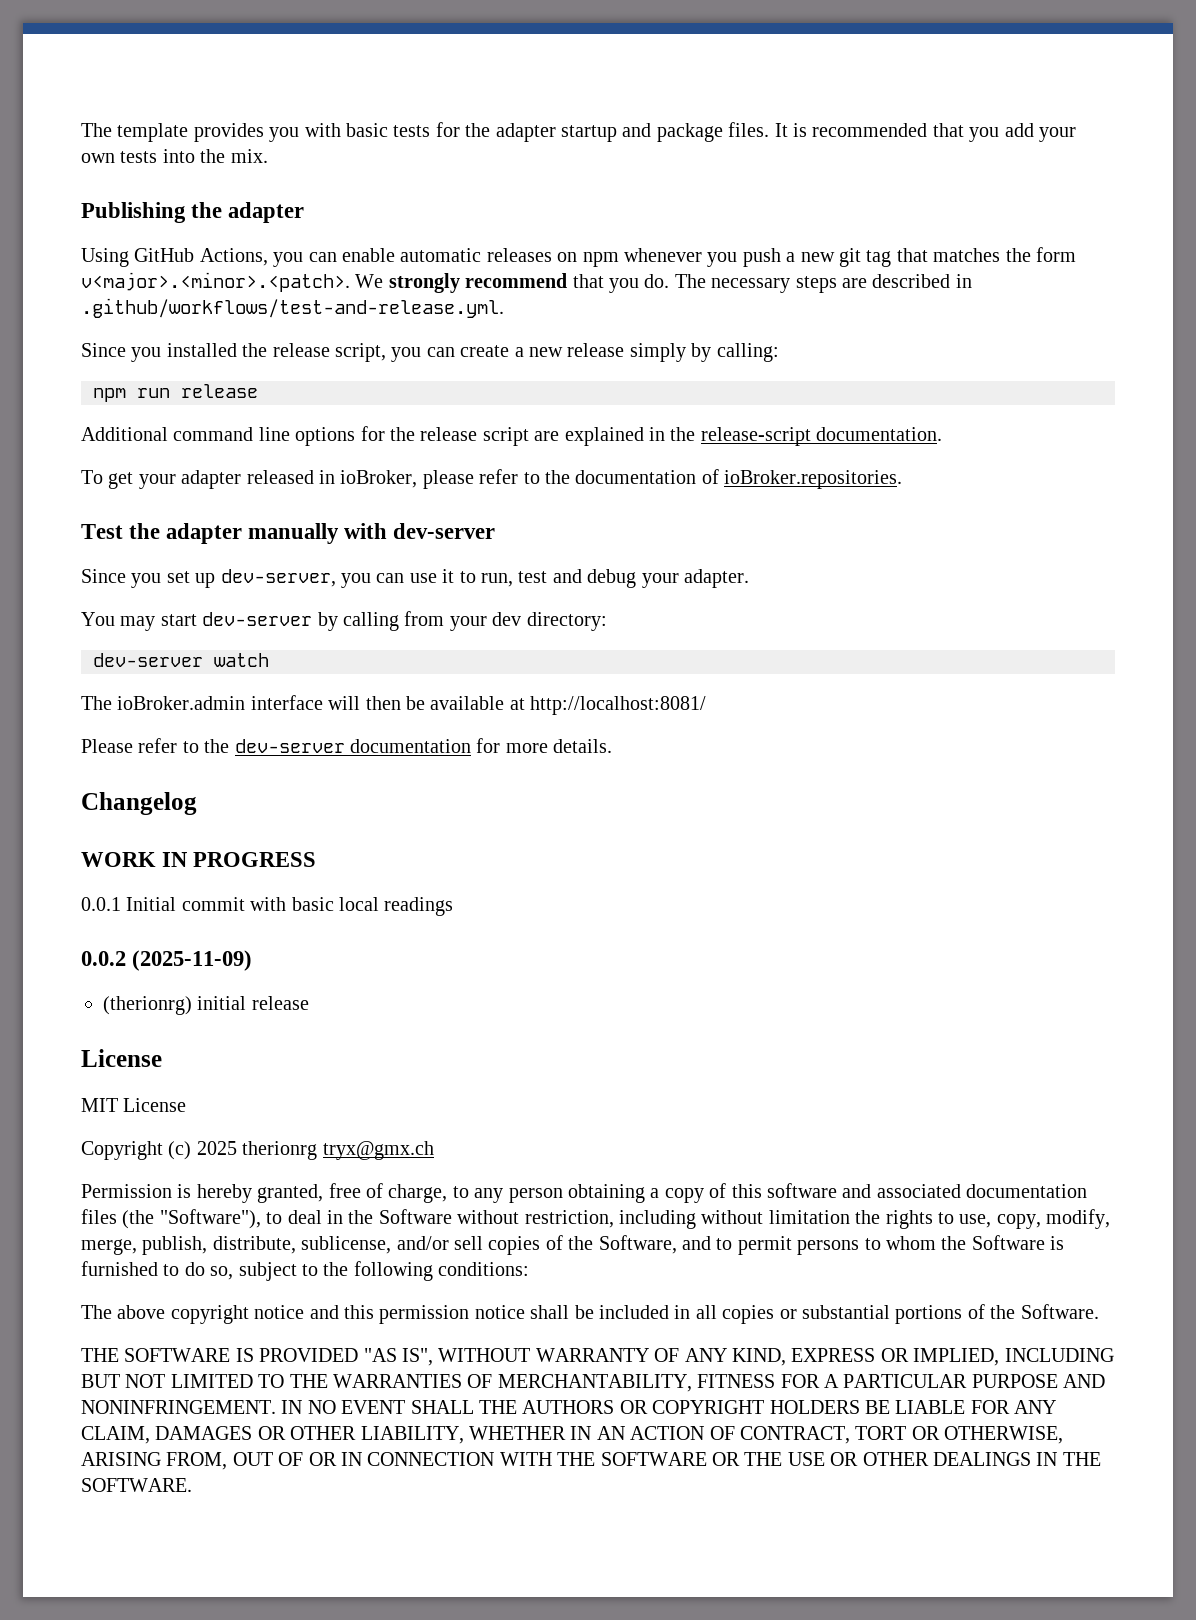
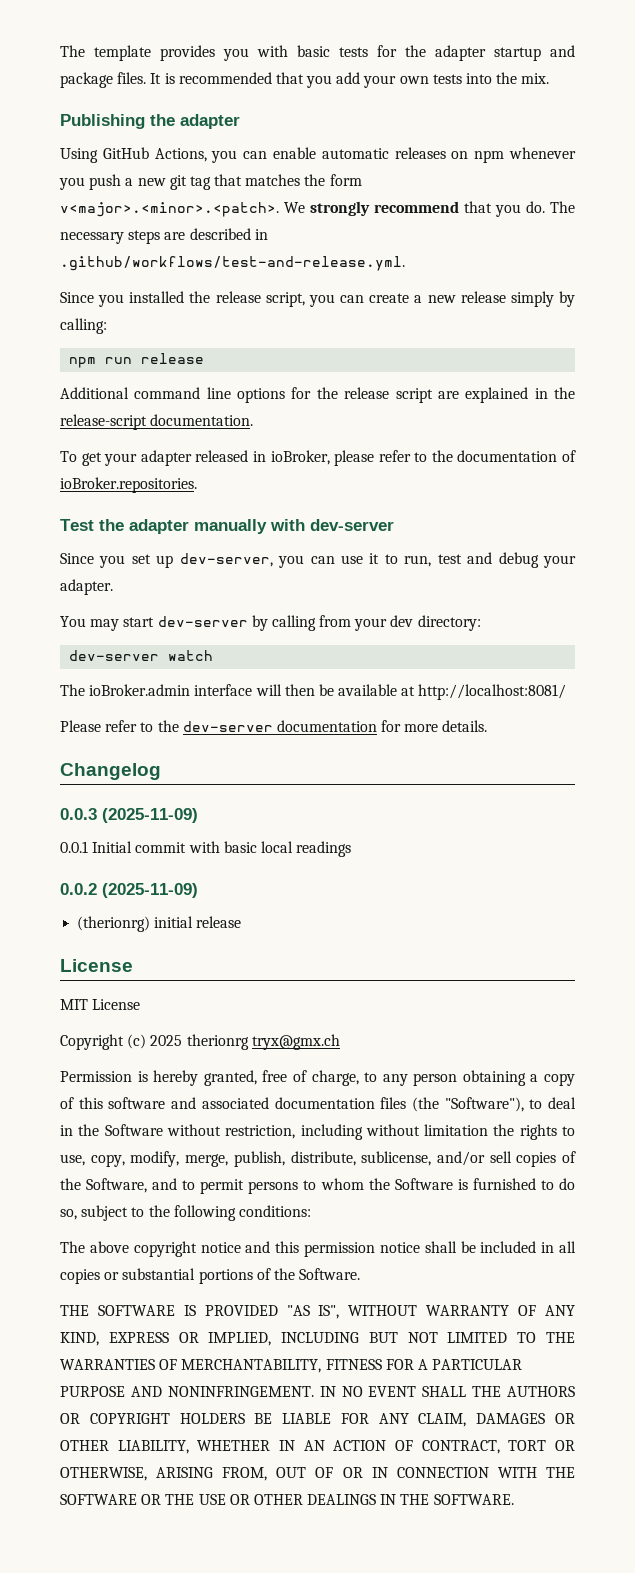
[81,852,317,867] WORK IN PROGRESS -> [60,808,198,823] 0.0.3 (2025-11-09)

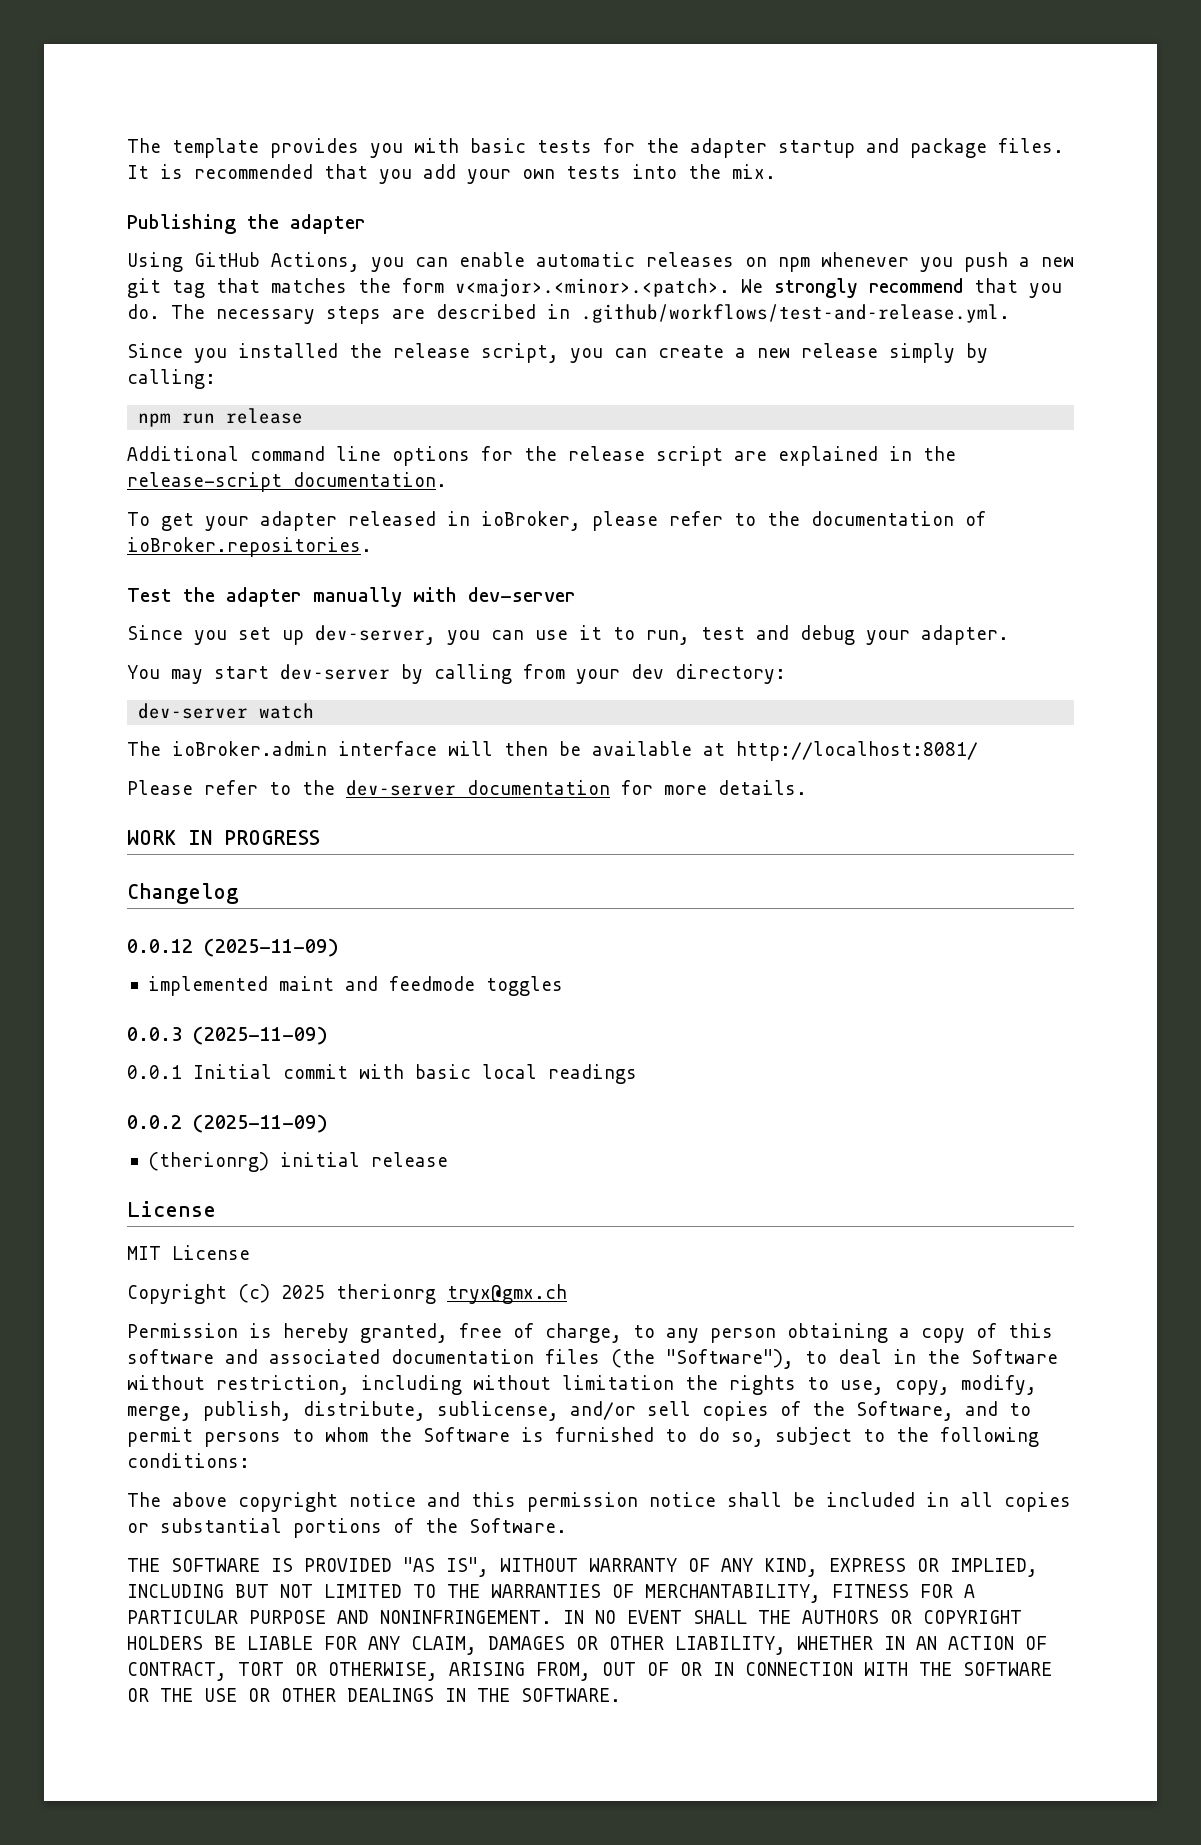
[60,763,161,780] Changelog -> [127,830,320,845] [127,883,239,904] [127,938,339,957] [147,976,563,996] WORK IN PROGRESS // Changelog // 0.0.12 (2025-11-09) // implemented maint and feedmode toggles

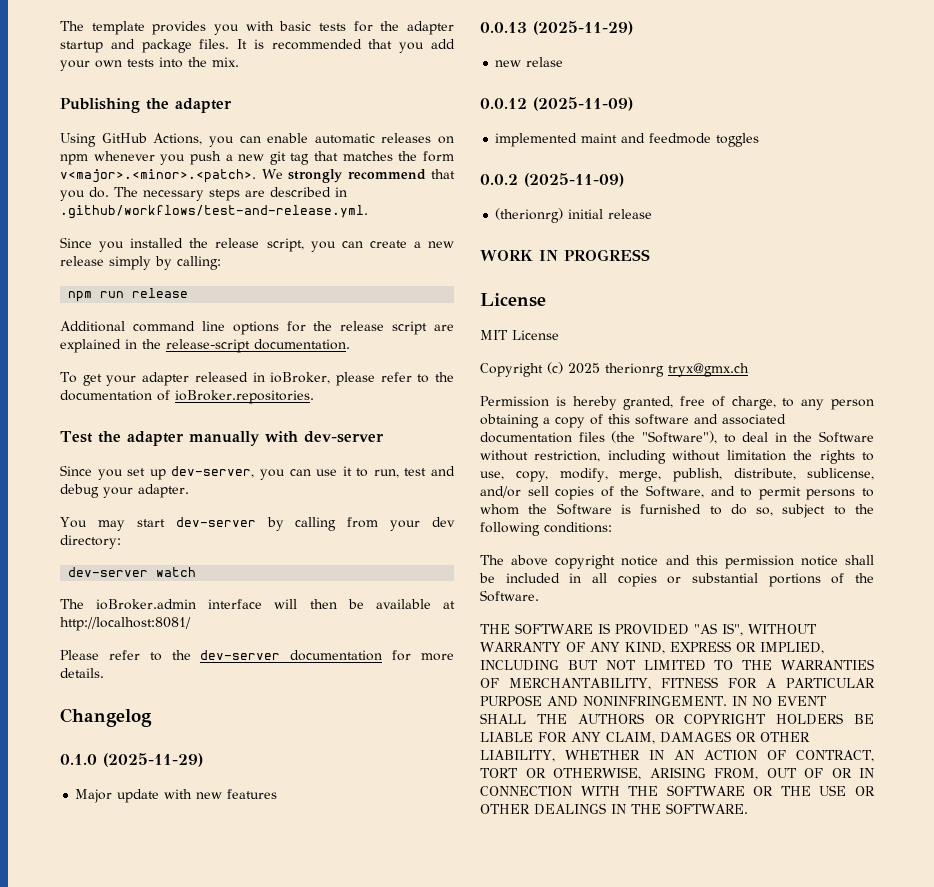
[127,830,320,845] [127,883,239,904] WORK IN PROGRESS // Changelog -> [60,708,152,727] [60,753,203,767] [75,789,278,803] [480,21,633,35] [495,57,564,67] Changelog // 0.1.0 (2025-11-29) // Major update with new features // 0.0.13 (2025-11-29) // new relase
[127,1026,328,1045] [127,1064,637,1084] // 0.0.3 (2025-11-09) // 0.0.1 Initial commit with basic local readings -> (760, 140) none
(448, 1159) none -> [480,249,650,261] // WORK IN PROGRESS

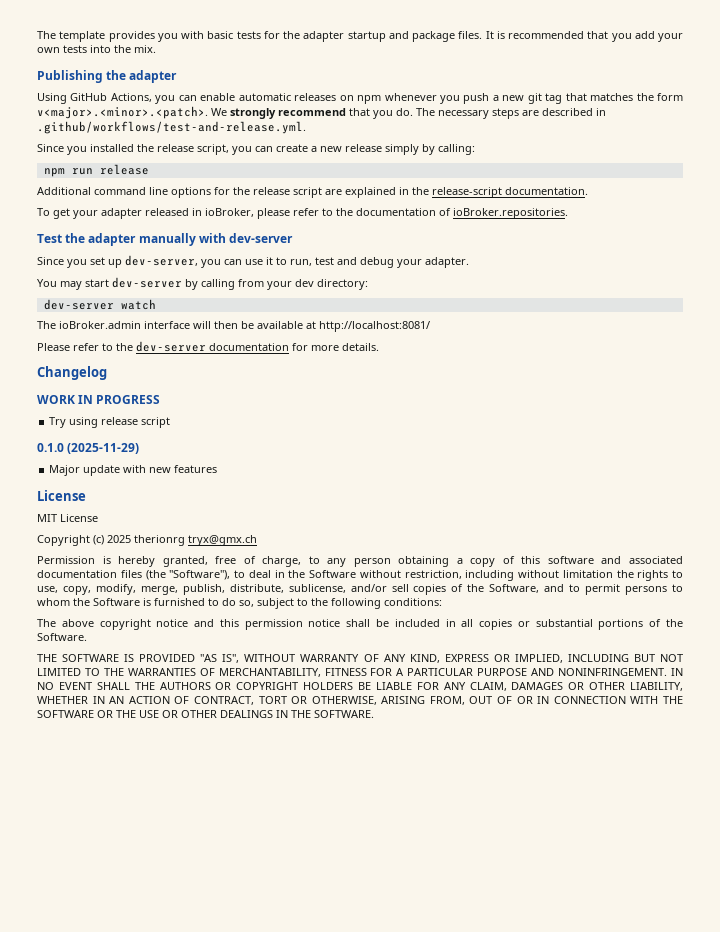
(152, 717) none -> [37,395,161,404] [49,417,171,428] // WORK IN PROGRESS // Try using release script
[480,21,633,35] [495,57,564,67] [480,97,633,111] [495,133,760,147] [480,173,624,187] [495,208,653,223] [480,249,650,261] // 0.0.13 (2025-11-29) // new relase // 0.0.12 (2025-11-09) // implemented maint and feedmode toggles // 0.0.2 (2025-11-09) // (therionrg) initial release // WORK IN PROGRESS -> (218, 469) none

